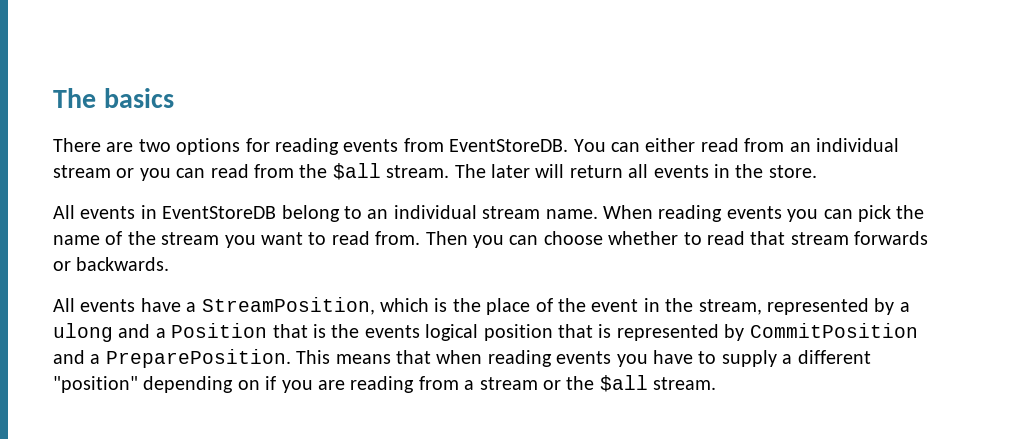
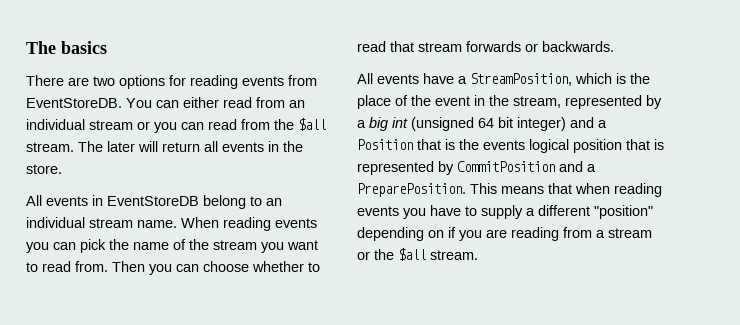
[53,323,113,342] ulong -> [369,117,566,131] big int (unsigned 64 bit integer)

